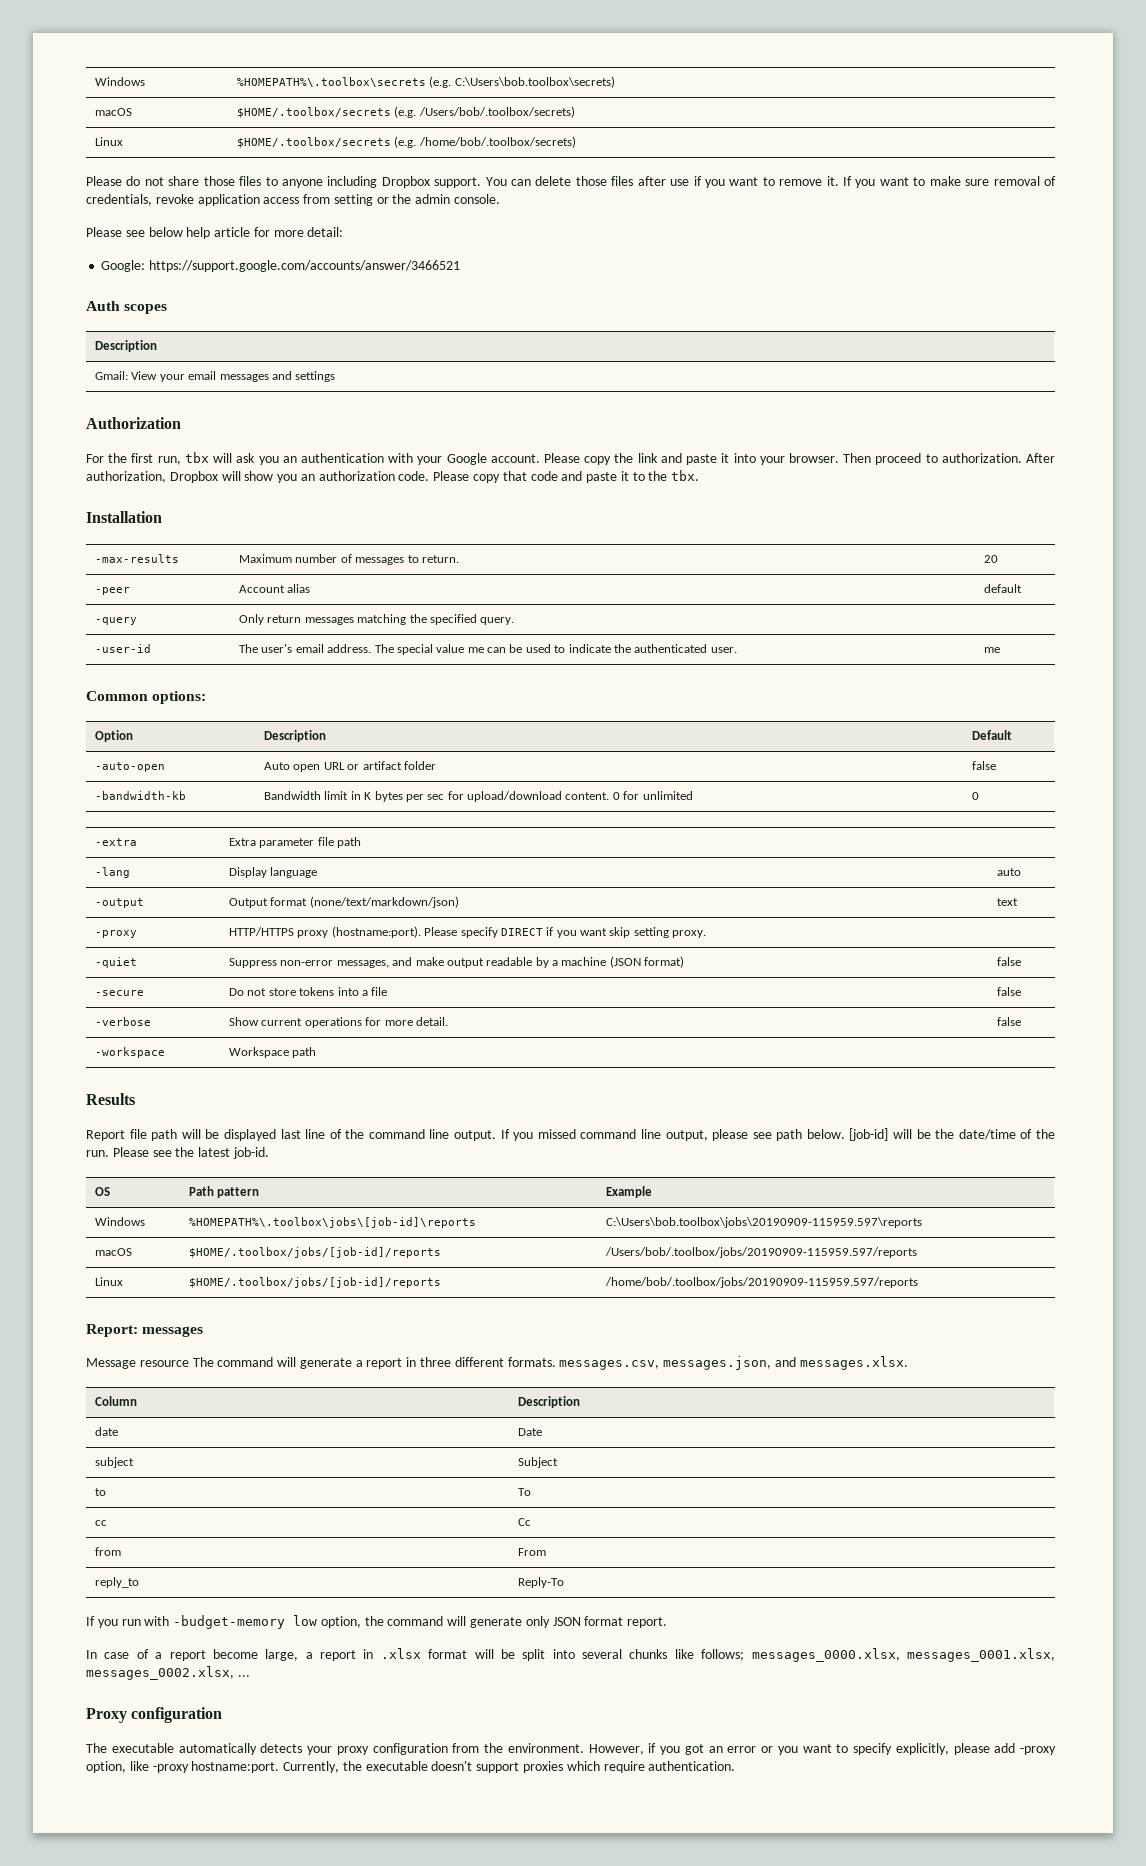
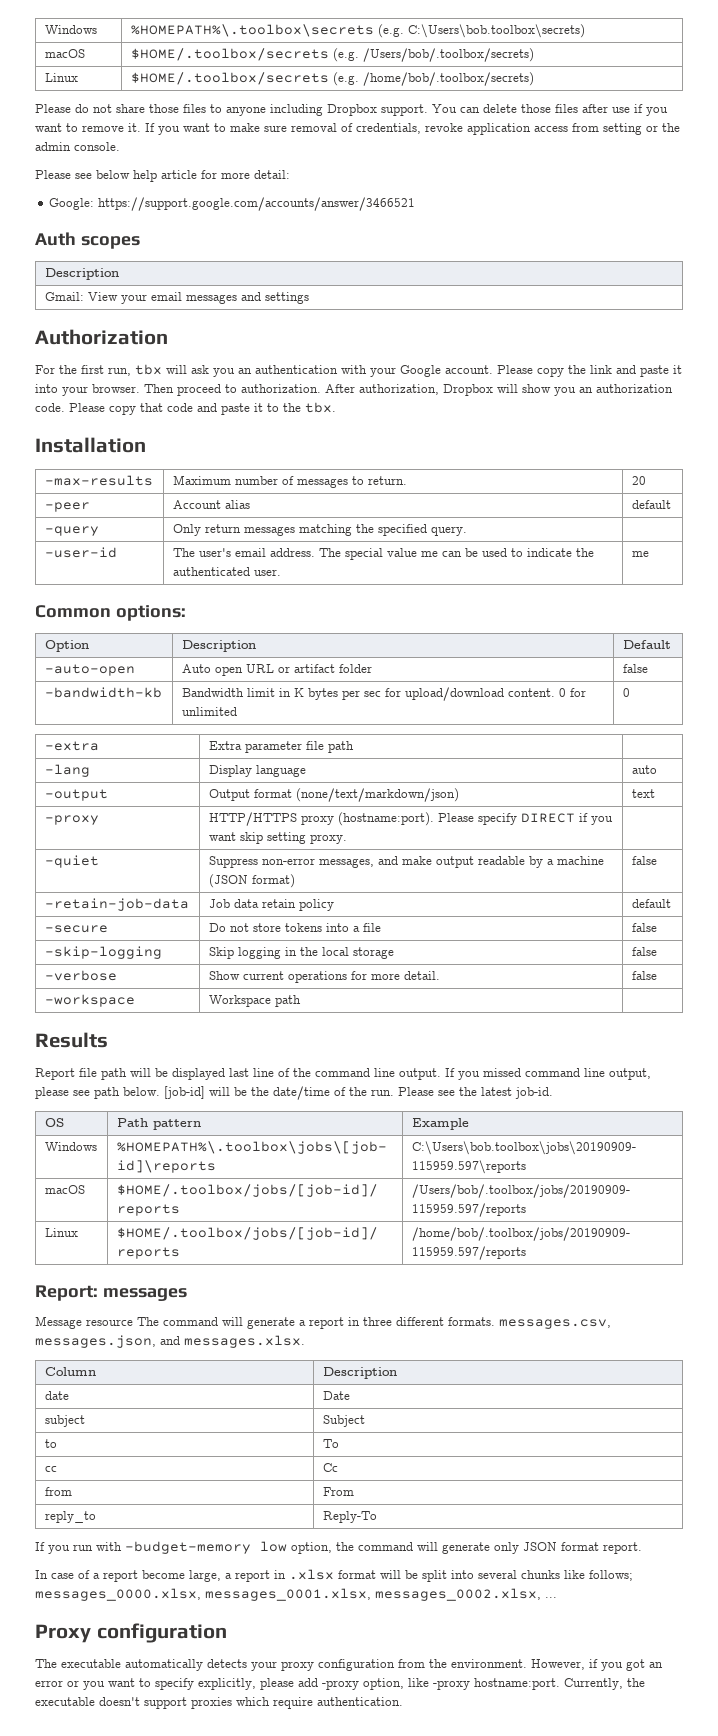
(1022, 961) none -> [44,898,189,911] [208,899,334,911] [631,899,671,908] // -retain-job-data | Job data retain policy | default
(1022, 991) none -> [44,946,162,959] [208,947,394,959] [631,947,657,956] // -skip-logging | Skip logging in the local storage | false

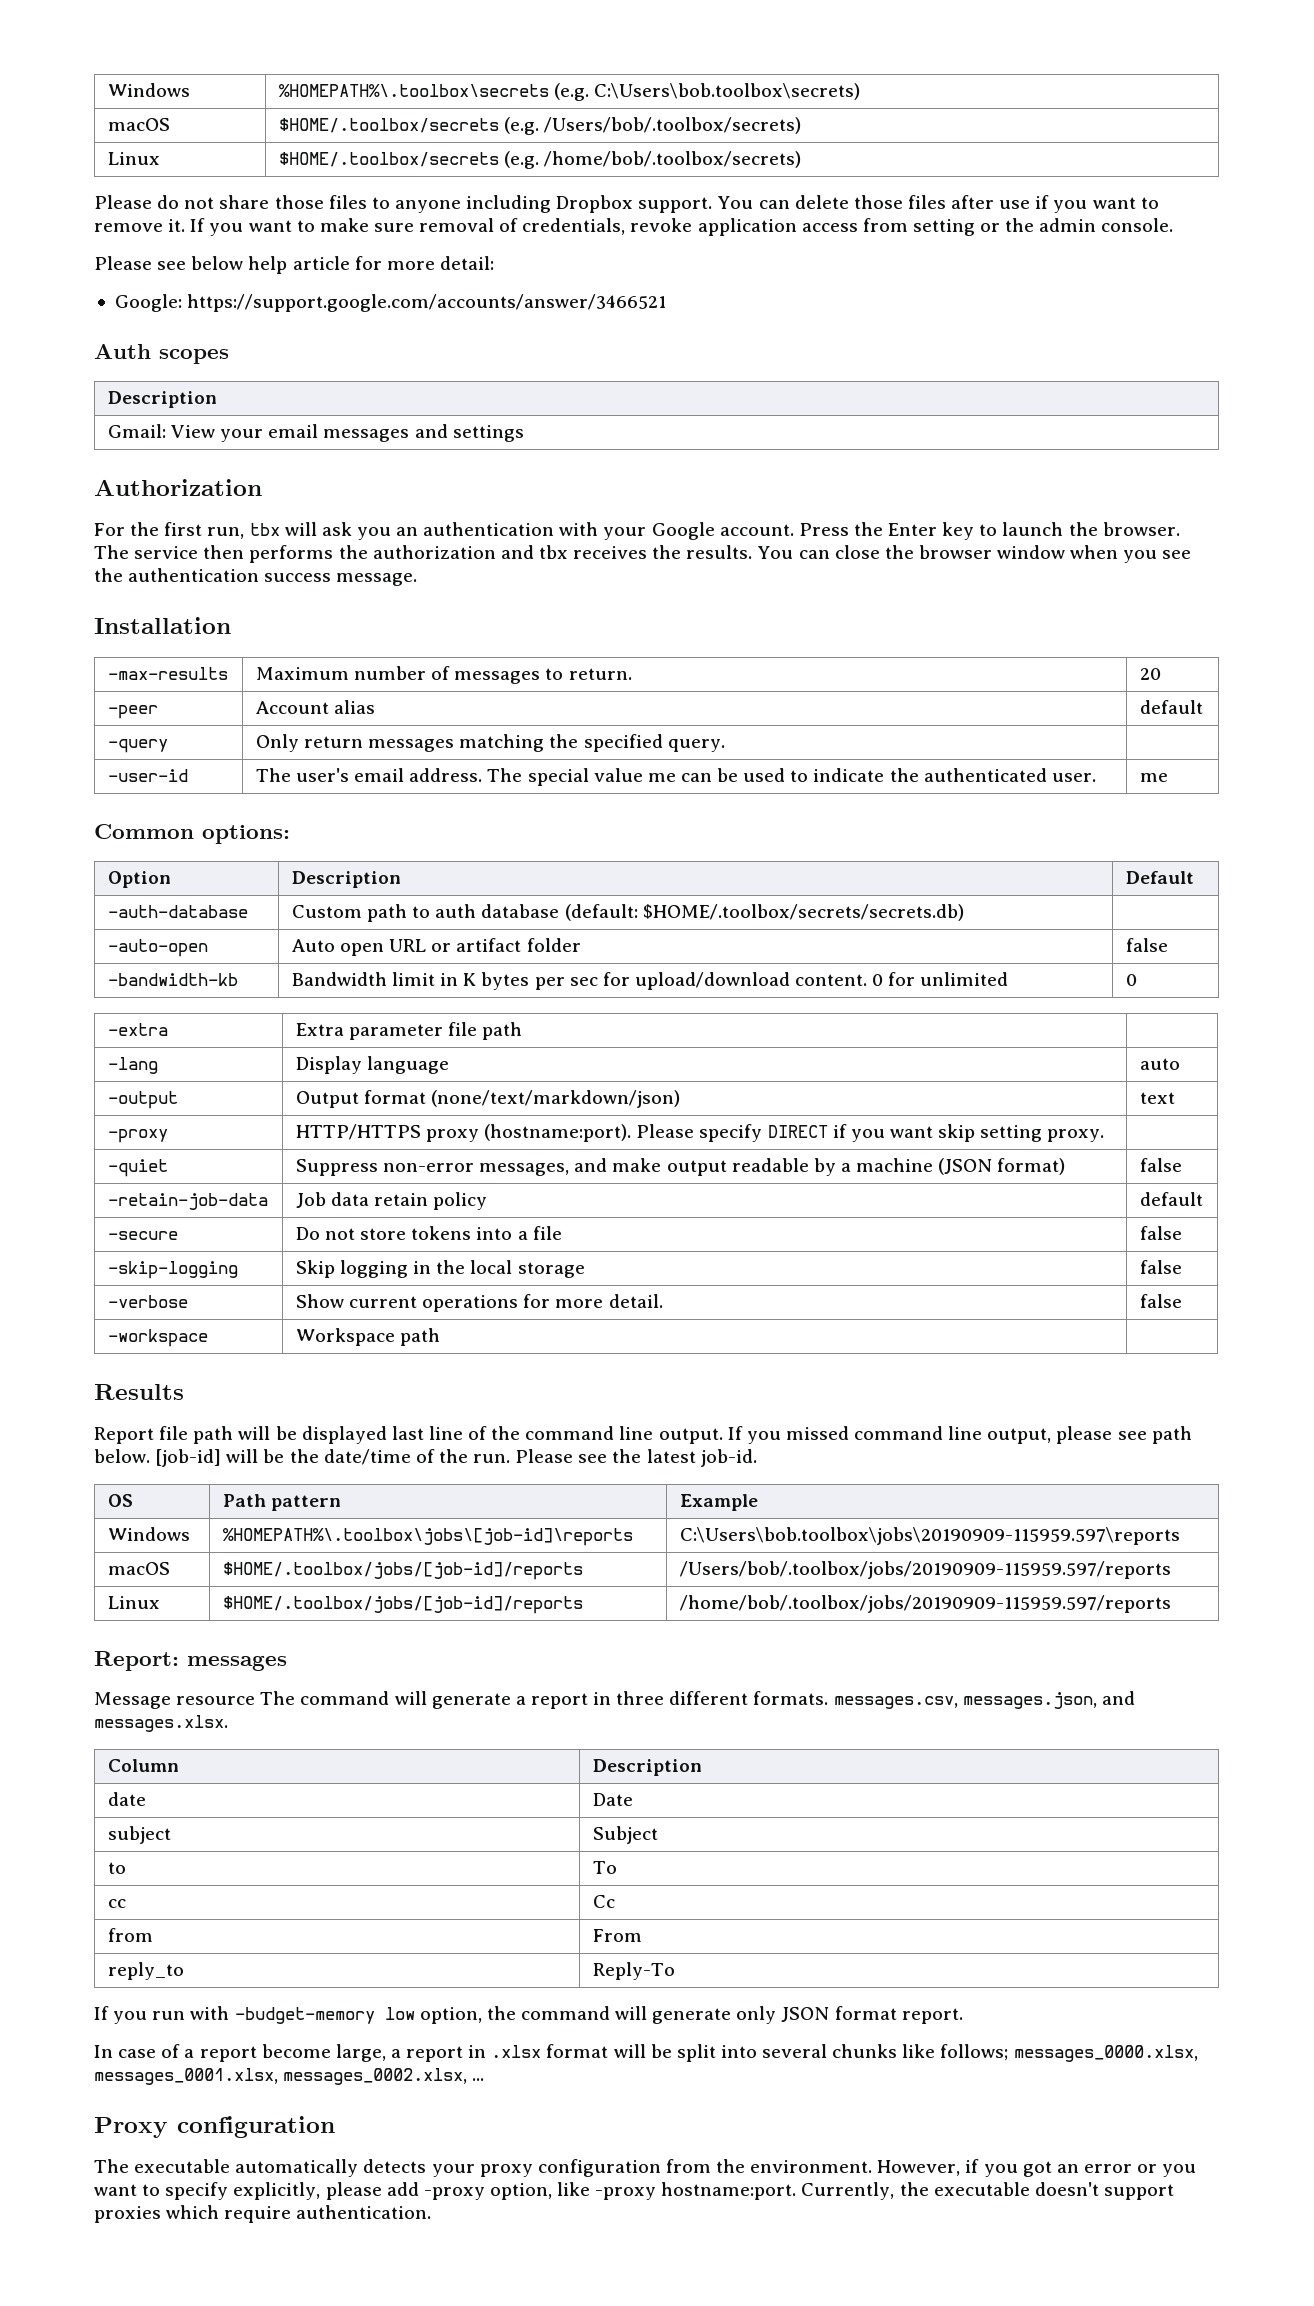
[497,365,682,377] [35,384,673,396] [35,402,336,415] Please copy the link and paste it into your browser. Then proceed to authorization. After authorization, Dropbox will show you an authorization code. Please copy that code and paste it to the tbx. -> [798,522,1180,540] [94,545,1192,563] [94,568,418,586] Press the Enter key to launch the browser. The service then performs the authorization and tbx receives the results. You can close the browser window when you see the authentication success message.
(671, 644) none -> [107,905,248,918] [291,904,964,922] // -auth-database | Custom path to auth database (default: $HOME/.toolbox/secrets/secrets.db) |

